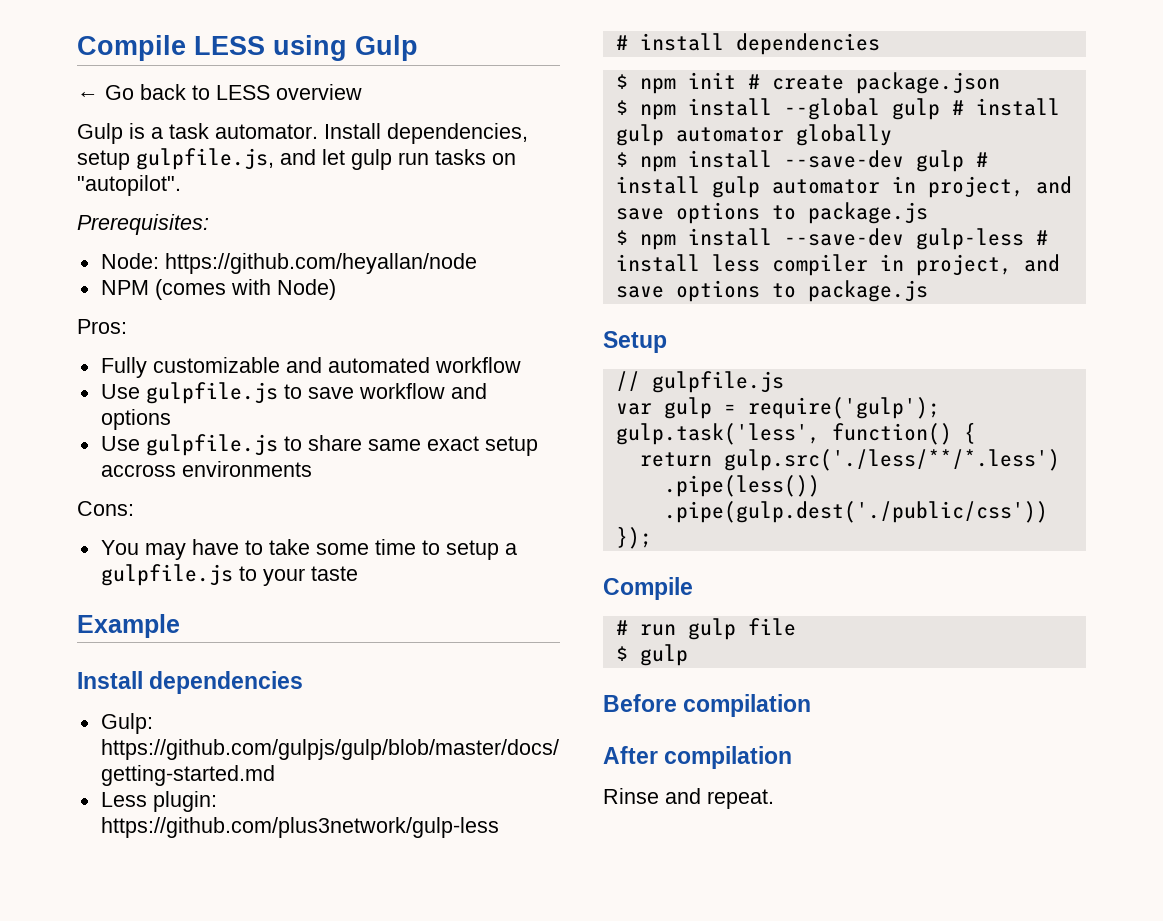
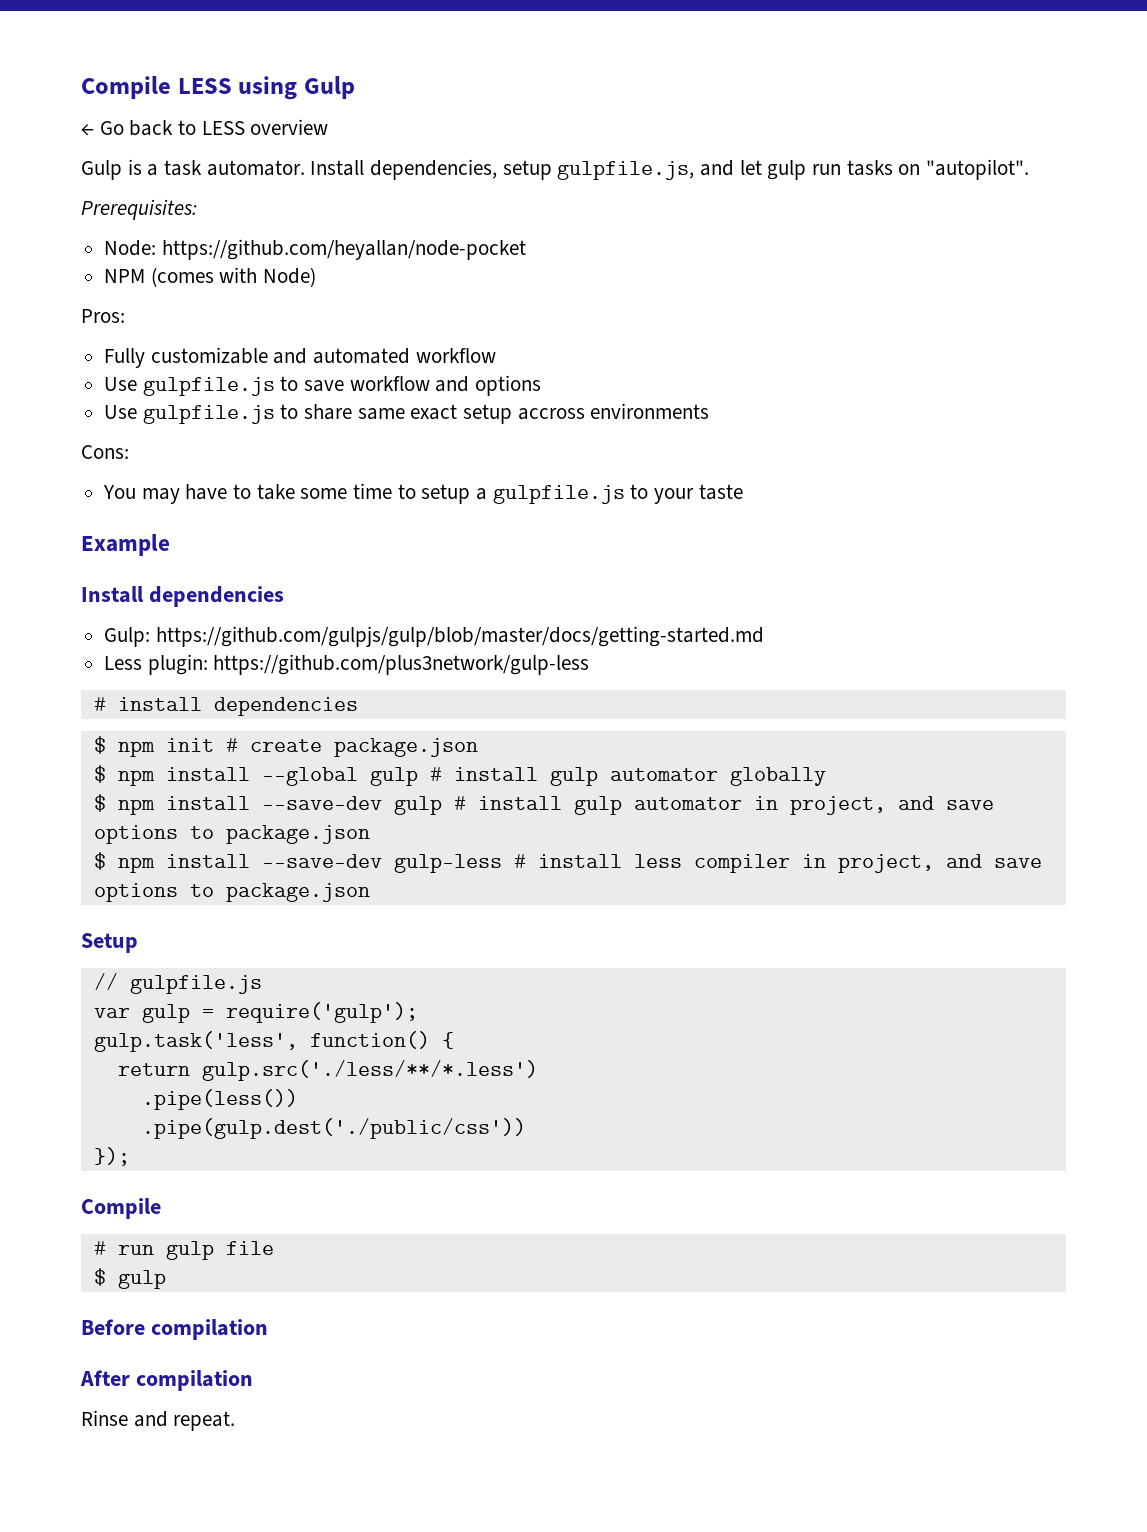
[164,253,477,274] https://github.com/heyallan/node -> [161,239,526,260] https://github.com/heyallan/node-pocket
[807,202,928,224] package.js -> [225,825,370,844] package.json
[807,280,928,302] package.js -> [225,883,370,902] package.json

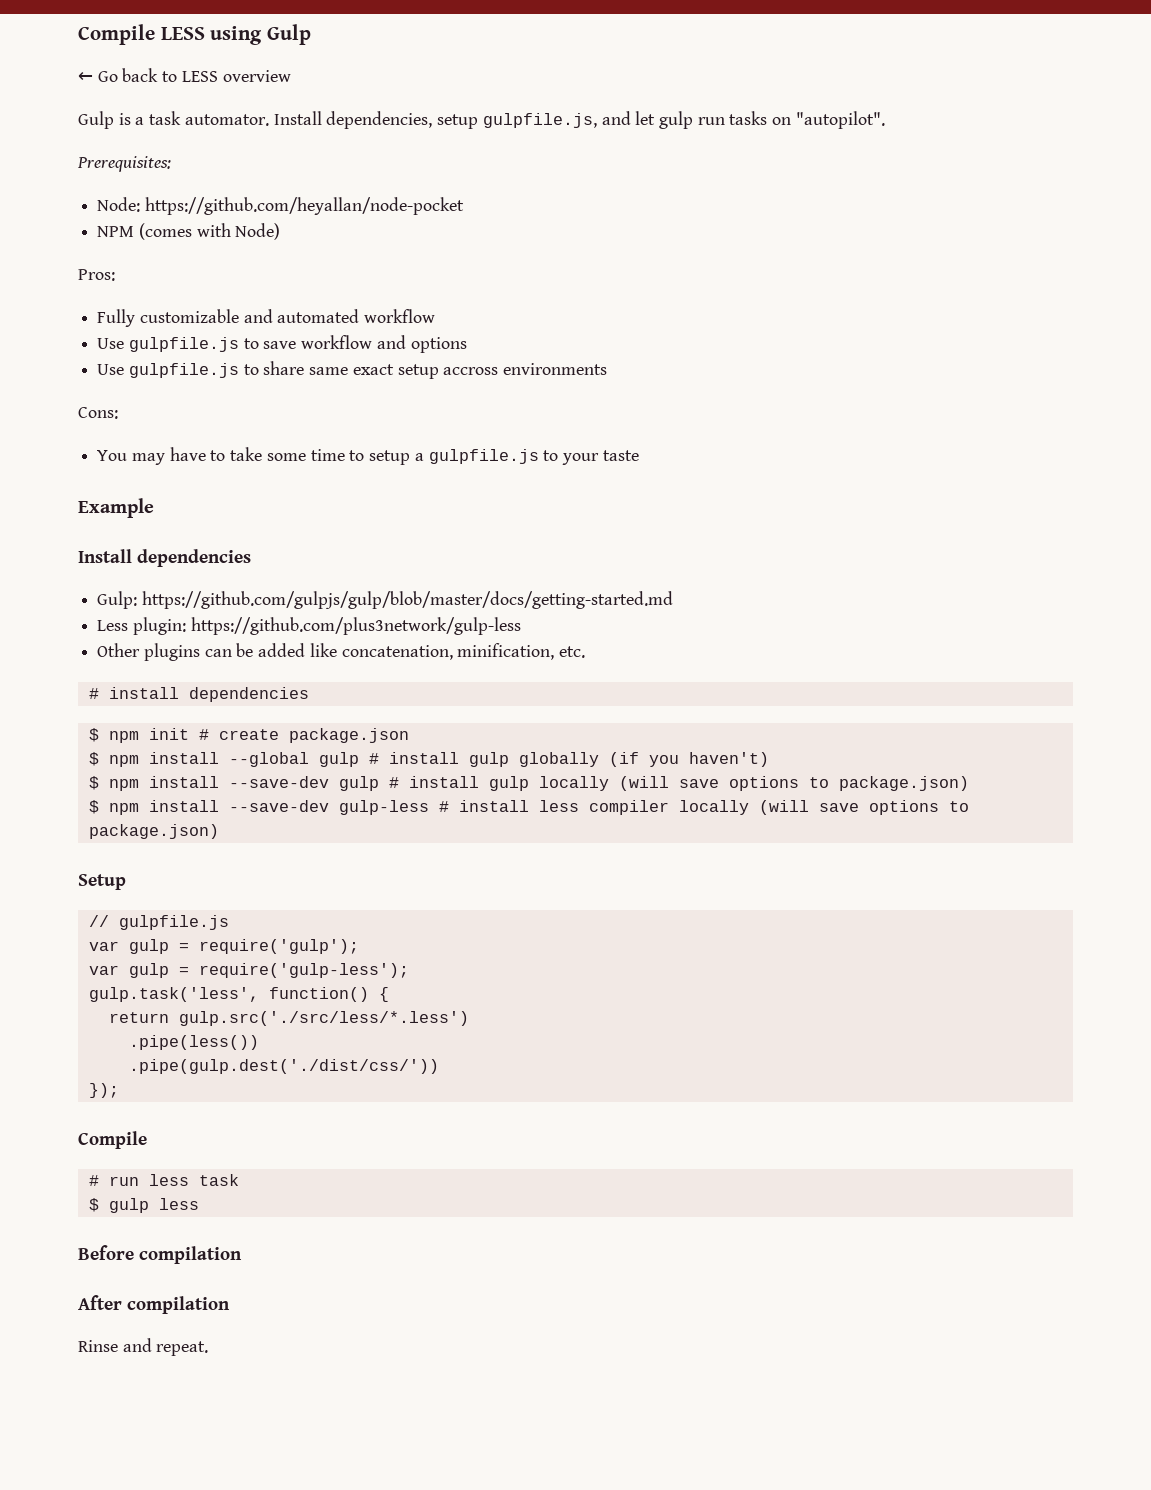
(590, 664) none -> [97,643,586,661] // Other plugins can be added like concatenation, minification, etc.
[609,768,718,781] automator -> (509, 759) none
(826, 776) none -> [608,752,769,767] (if you haven't)
[633,796,994,815] [93,825,370,844] automator in project, and save options to package.json -> [538,776,969,791] locally (will save options to package.json)
[801,854,1042,873] [93,883,370,902] in project, and save options to package.json -> [678,800,969,815] [88,824,219,839] locally (will save options to package.json)
(418, 1012) none -> [88,963,409,978] // var gulp = require('gulp-less');
[201,1060,538,1081] gulp.src('./less/**/*.less') -> [178,1011,469,1026] gulp.src('./src/less/*.less')
[141,1118,526,1139] .pipe(gulp.dest('./public/css')) -> [128,1059,439,1074] .pipe(gulp.dest('./dist/css/'))
[165,1241,274,1260] gulp file -> [148,1174,239,1186] less task
(166, 1279) none -> [158,1198,199,1210] less

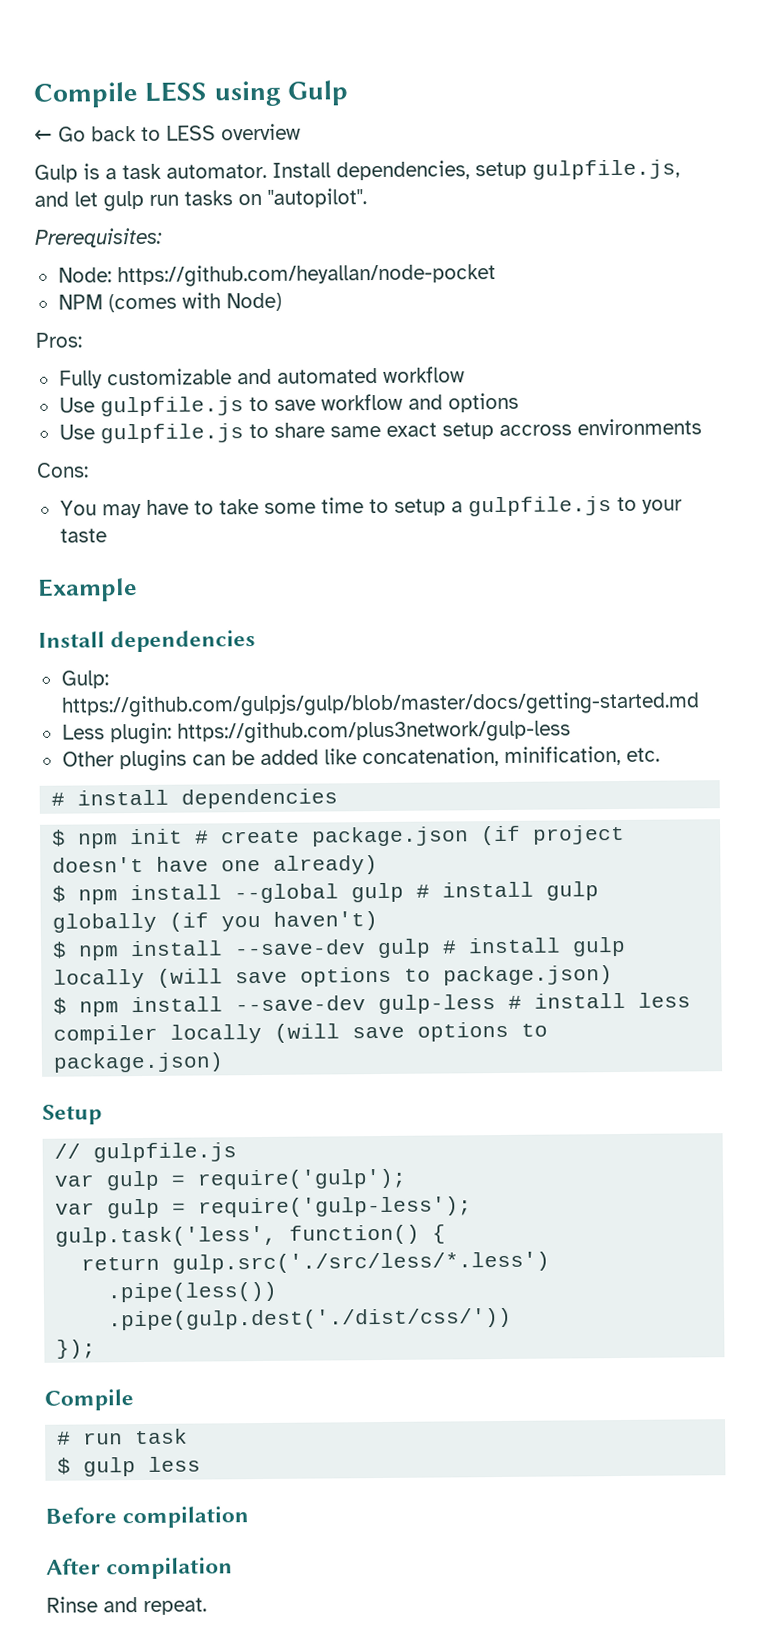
(409, 735) none -> [481,824,626,846] [52,855,379,875] (if project doesn't have one already)
[148,1174,189,1186] less -> (124, 1438) none

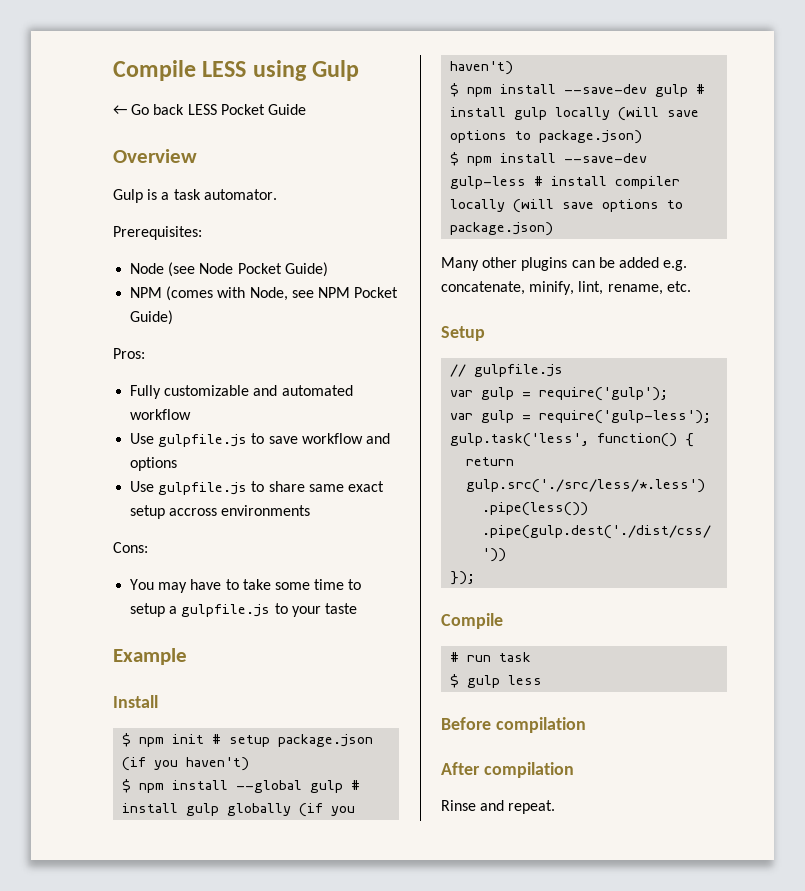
[141,123,301,141] to LESS overview -> [187,104,306,115] [113,149,197,163] LESS Pocket Guide // Overview
[272,159,680,181] [34,188,367,212] [34,227,163,248] [57,263,496,288] [57,292,282,313] Install dependencies, setup gulpfile.js, and let gulp run tasks on "autopilot". // Prerequisites: // Node: https://github.com/heyallan/node-pocket // NPM (comes with Node) -> [113,226,202,240] [130,262,328,277] [130,286,399,301] [130,310,174,325] // Prerequisites: // Node (see Node Pocket Guide) // NPM (comes with Node, see NPM Pocket Guide)
[110,630,257,653] [60,670,109,689] [60,691,700,718] [61,719,571,745] [61,745,660,772] [51,788,339,809] dependencies // Gulp: https://github.com/gulpjs/gulp/blob/master/docs/getting-started.md // Less plugin: https://github.com/plus3network/gulp-less // Other plugins can be added like concatenation, minification, etc. // # install dependencies -> (158, 701) none
[221,829,301,844] create -> [229,735,271,747] setup
[533,824,626,845] [52,855,379,875] project doesn't have one already) -> [154,757,250,771] you haven't)
[638,992,692,1008] less -> (608, 181) none
(225, 1062) none -> [441,257,688,271] [441,281,691,295] // Many other plugins can be added e.g. concatenate, minify, lint, rename, etc.

